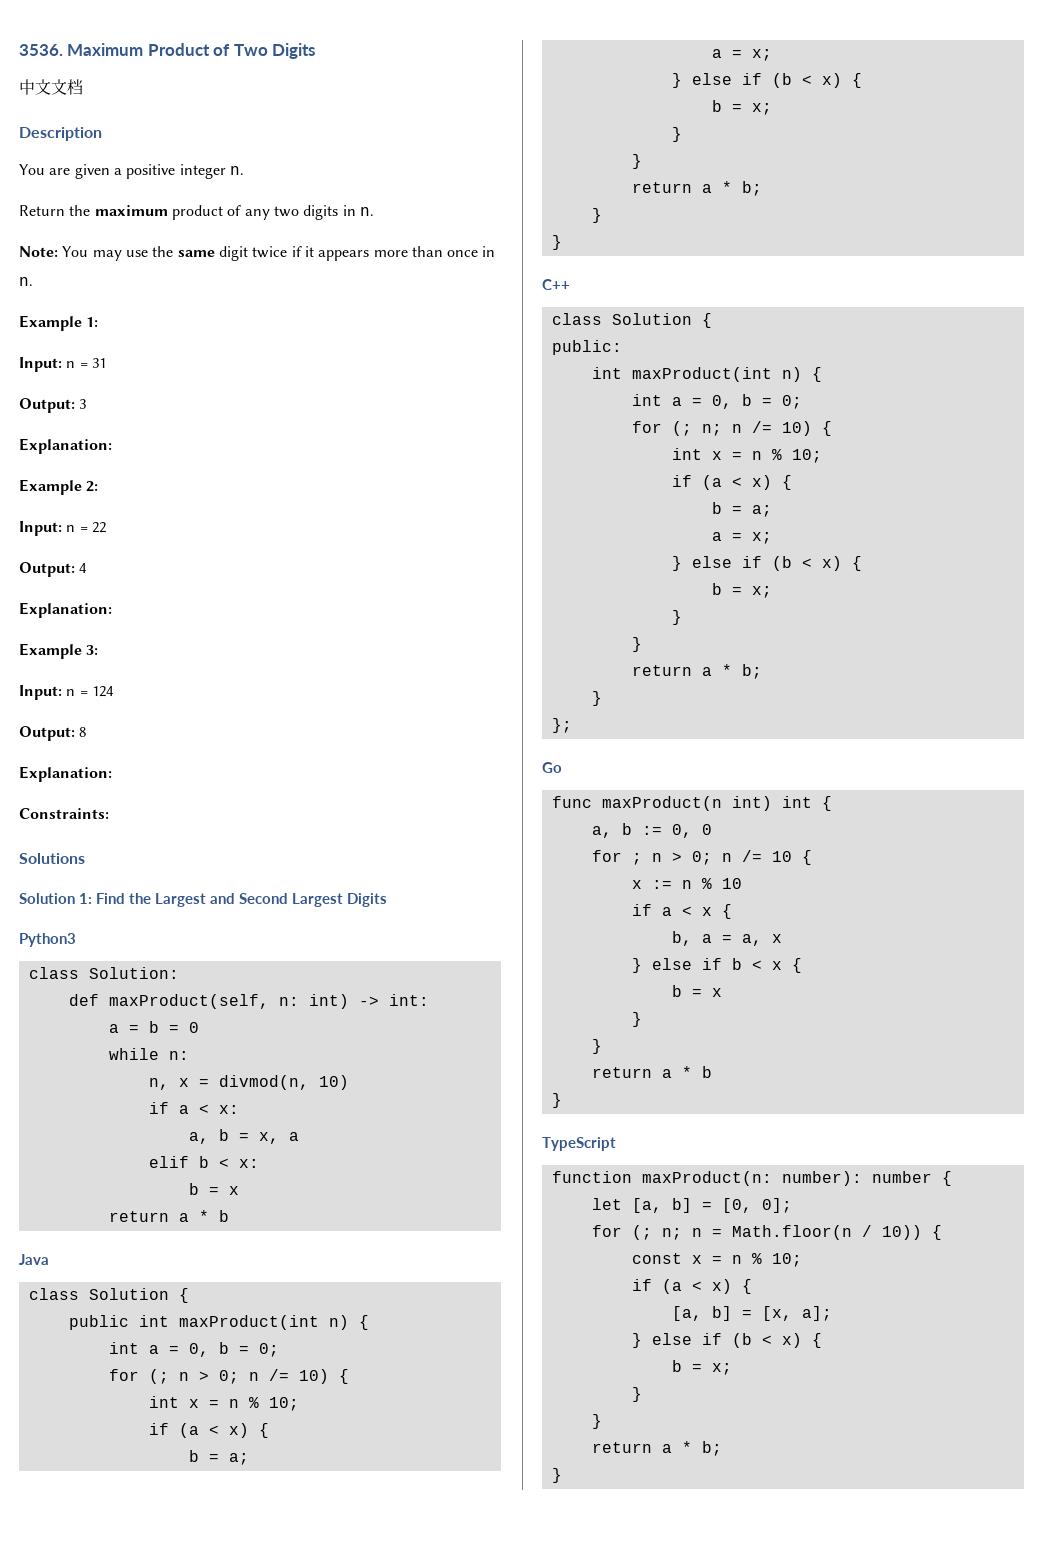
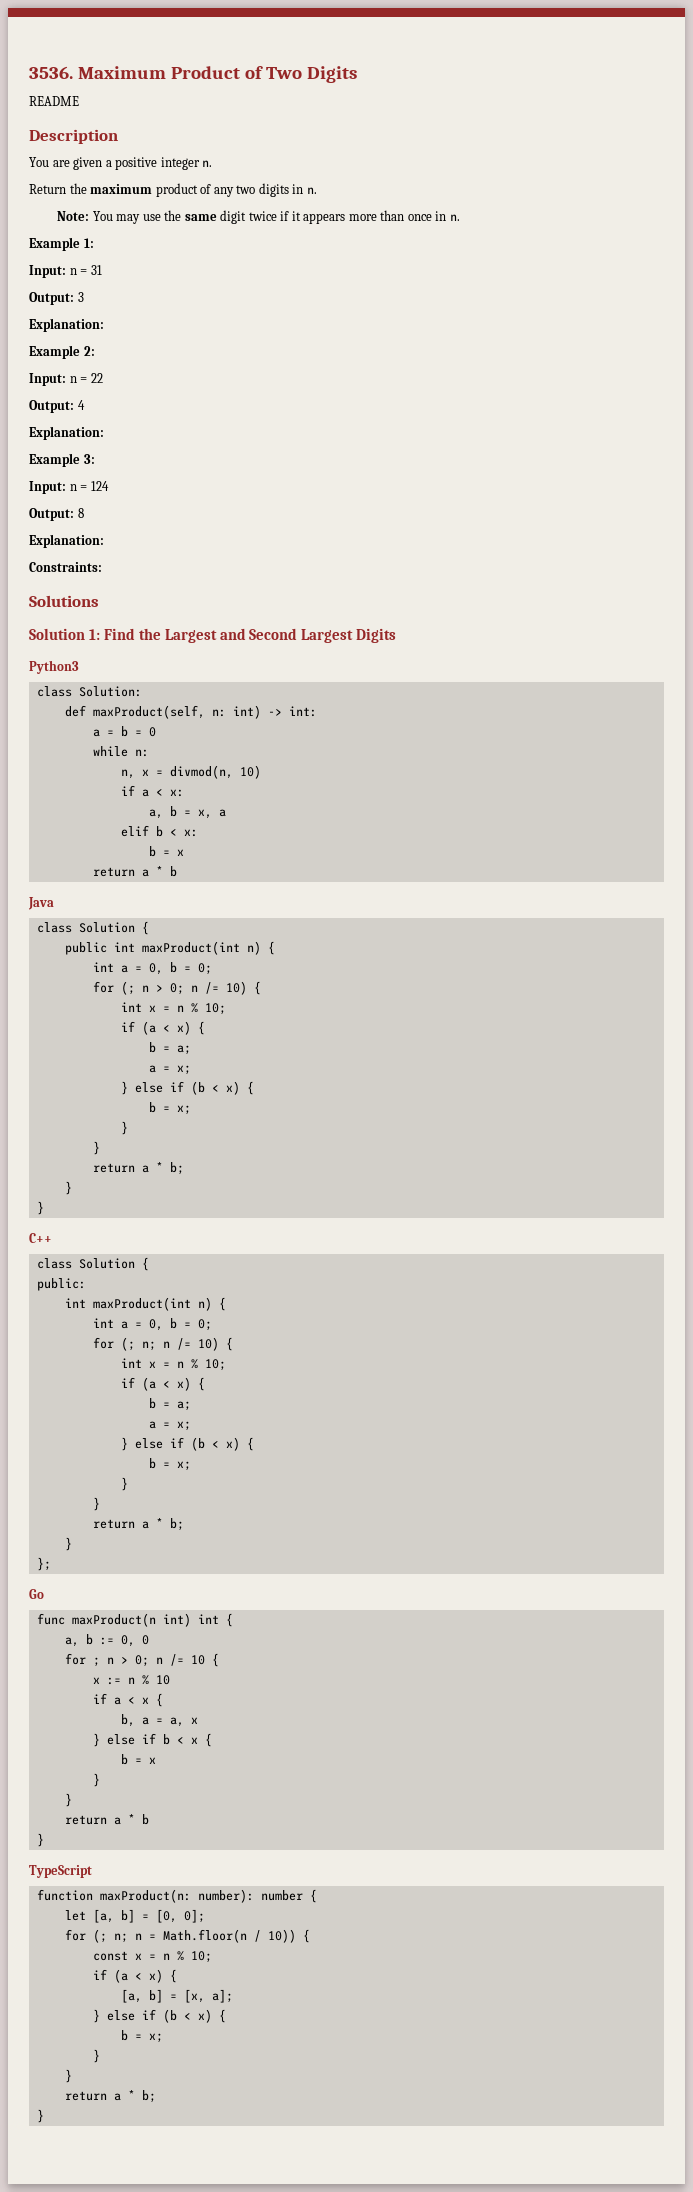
[19,79,83,95] 中文文档 -> [29,96,79,106] README

